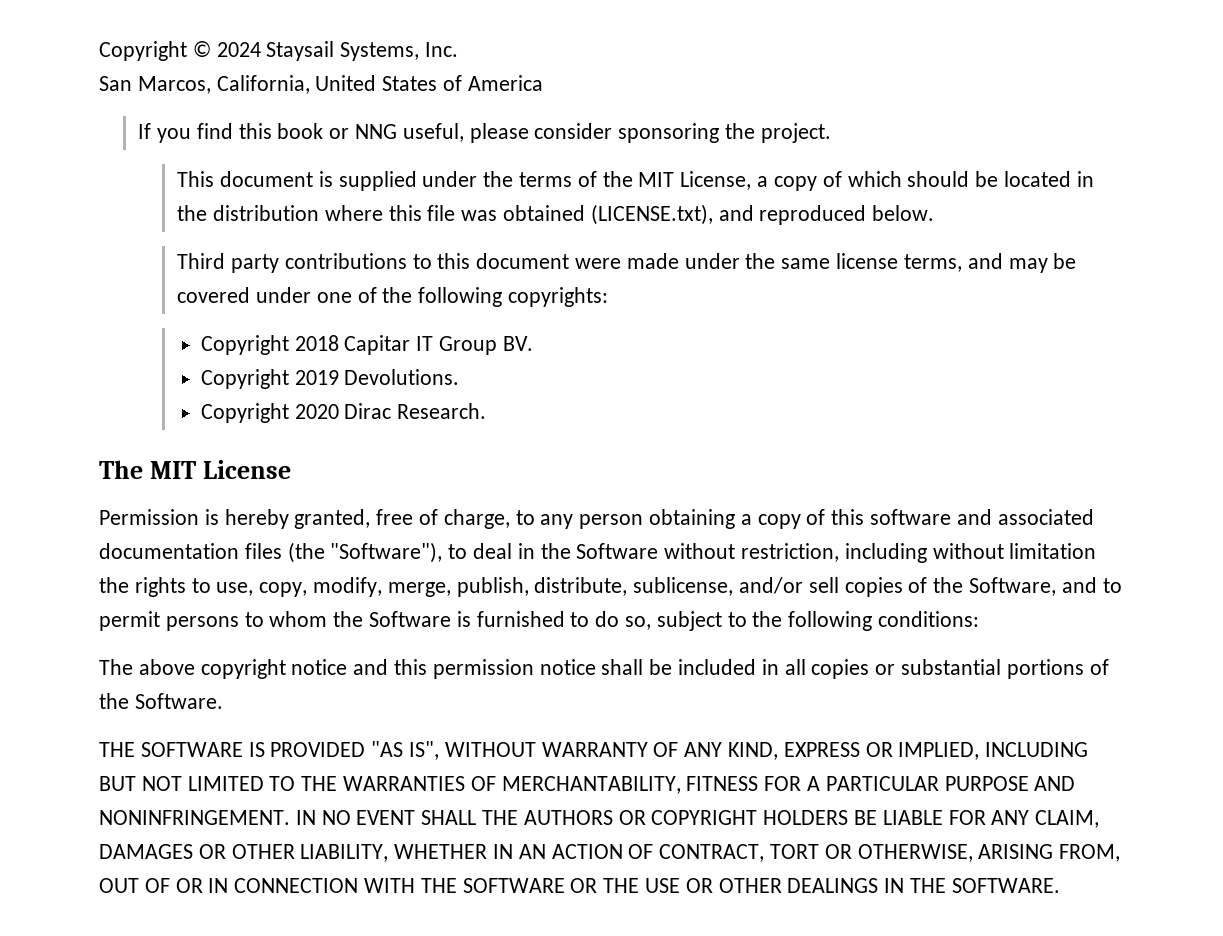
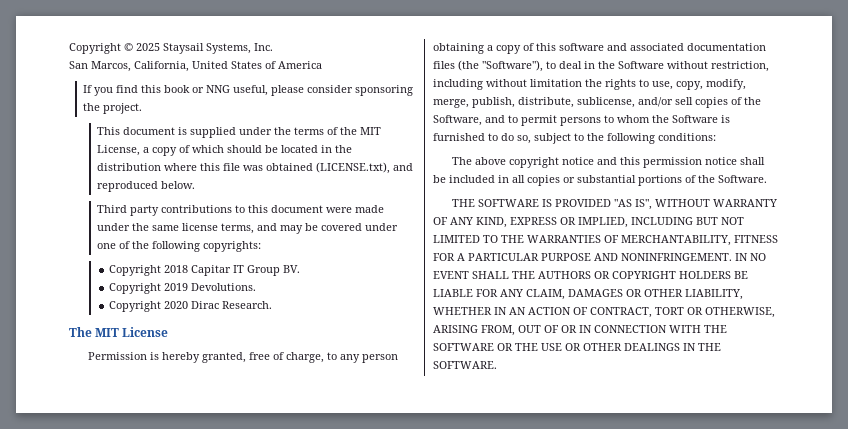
[216,42,261,57] 2024 -> [136,43,160,51] 2025

